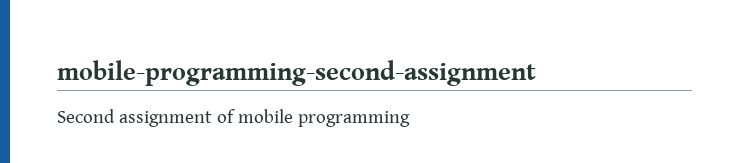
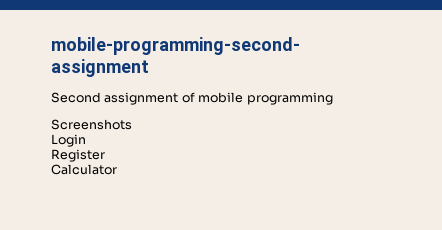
(410, 119) none -> [51,119,132,130] [51,134,86,147] [51,149,105,162] [51,164,117,175] // Screenshots // Login // Register // Calculator

